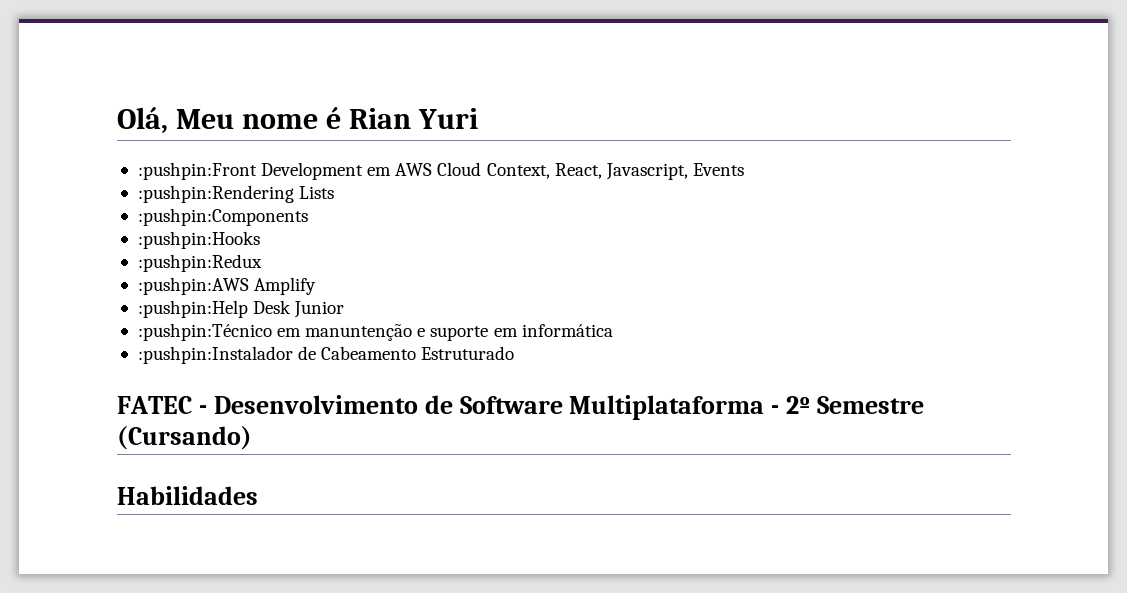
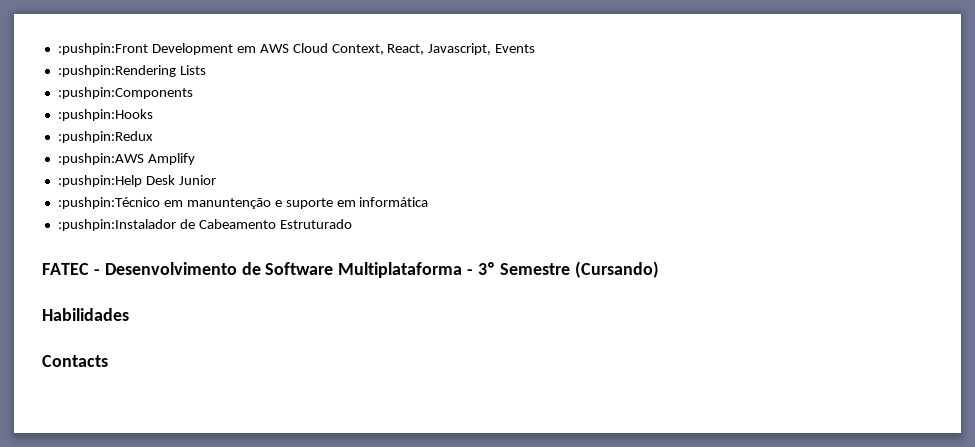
[117,107,478,134] Olá, Meu nome é Rian Yuri // -> (57, 49) none
[786,396,811,414] 2º -> [478,262,496,275] 3º
(258, 495) none -> [42,355,108,367] // Contacts

